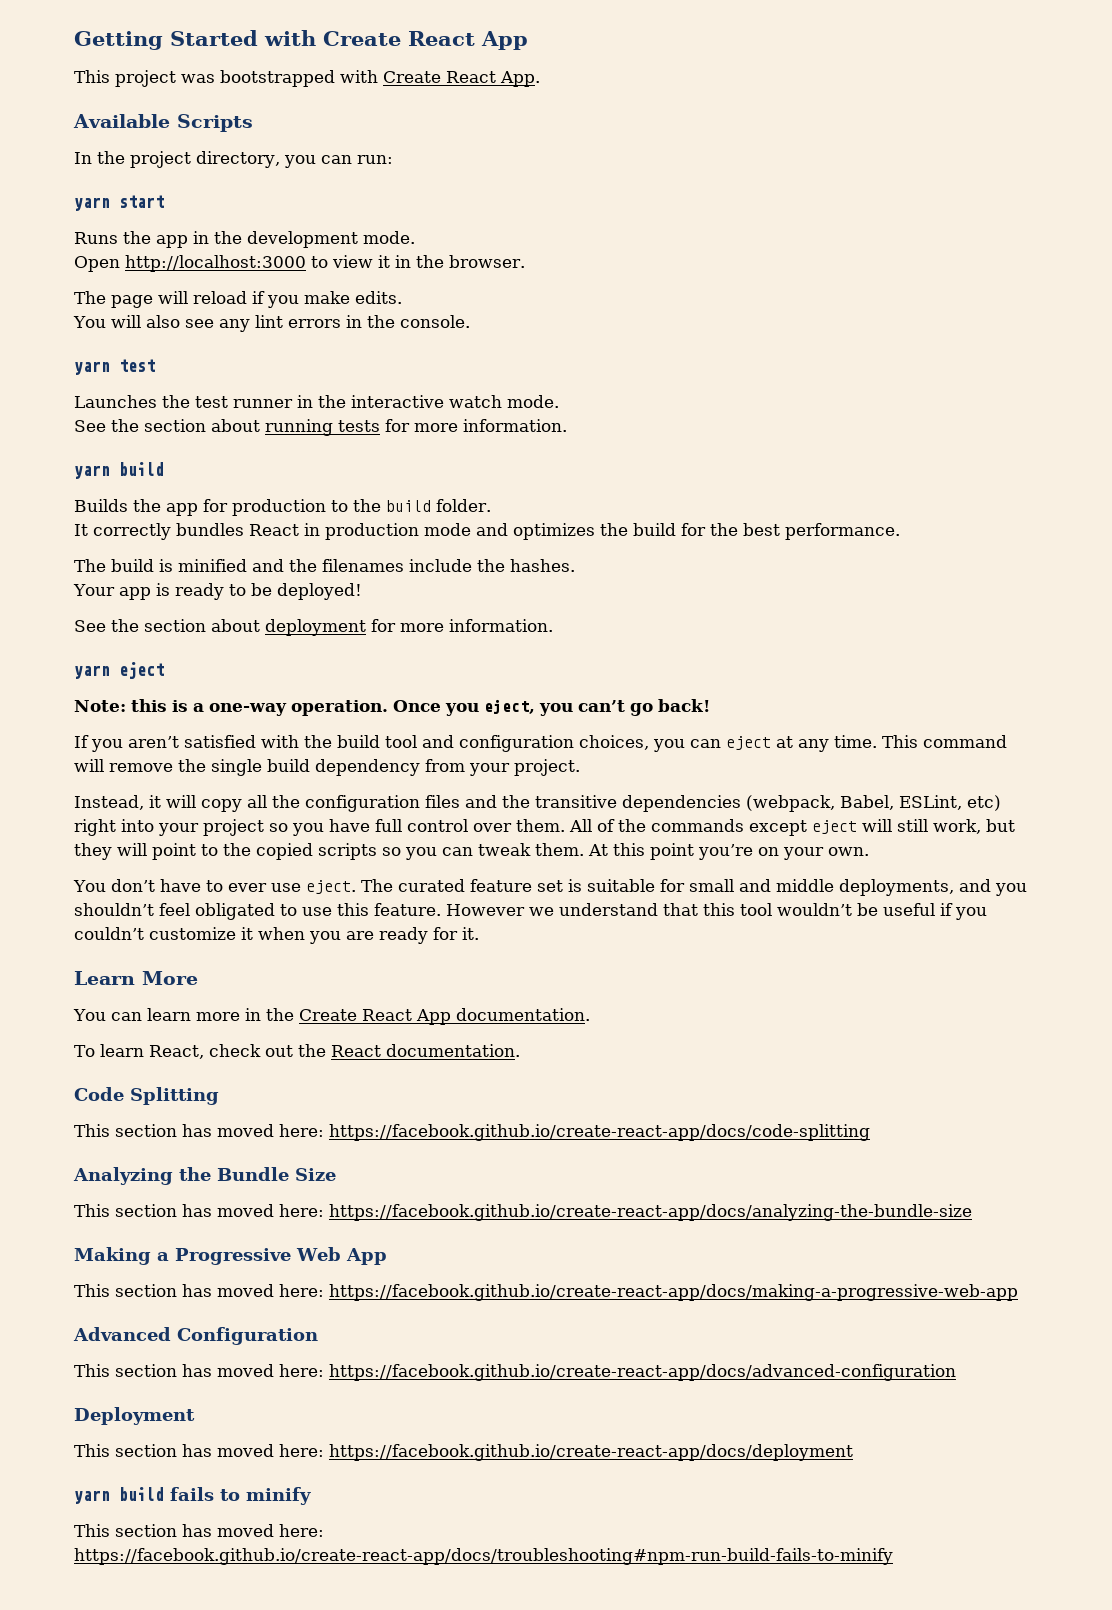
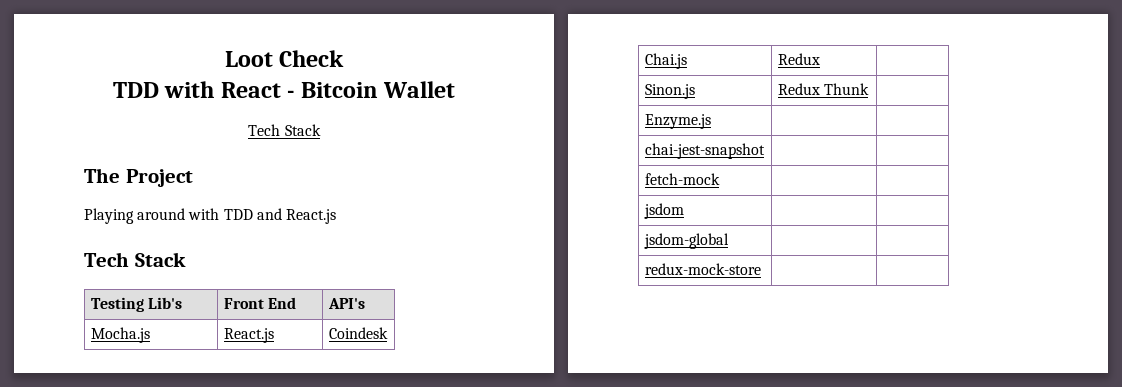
[74,30,528,50] [74,70,540,87] [73,114,253,132] [74,151,393,168] [74,195,164,211] [74,231,415,248] [74,255,525,272] [74,291,402,308] [73,315,470,332] [74,359,155,375] [74,395,559,408] [74,419,567,436] [74,462,164,479] [74,499,491,516] [74,523,900,540] [74,559,575,572] [73,583,362,600] [74,619,553,636] [74,662,164,679] [74,699,710,716] [74,735,1007,752] [74,759,580,776] [74,795,1001,812] [74,819,1015,836] [74,843,869,860] [73,879,1027,896] [74,903,987,920] [74,927,479,944] [74,971,198,985] [73,1008,590,1025] [74,1044,520,1059] [74,1087,219,1105] [74,1124,870,1141] [73,1167,336,1185] [74,1204,972,1221] [74,1247,387,1265] [74,1284,1018,1301] [73,1327,318,1345] [74,1364,956,1381] [74,1407,195,1425] [74,1444,853,1461] [74,1487,311,1505] [74,1524,324,1537] [74,1548,893,1565] Getting Started with Create React App // This project was bootstrapped with Create React App. // Available Scripts // In the project directory, you can run: // yarn start // Runs the app in the development mode. // Open http://localhost:3000 to view it in the browser. // The page will reload if you make edits. // You will also see any lint errors in the console. // yarn test // Launches the test runner in the interactive watch mode. // See the section about running tests for more information. // yarn build // Builds the app for production to the build folder. // It correctly bundles React in production mode and optimizes the build for the best performance. // The build is minified and the filenames include the hashes. // Your app is ready to be deployed! // See the section about deployment for more information. // yarn eject // Note: this is a one-way operation. Once you eject, you can’t go back! // If you aren’t satisfied with the build tool and configuration choices, you can eject at any time. This command will remove the single build dependency from your project. // Instead, it will copy all the configuration files and the transitive dependencies (webpack, Babel, ESLint, etc) right into your project so you have full control over them. All of the commands except eject will still work, but they will point to the copied scripts so you can tweak them. At this point you’re on your own. // You don’t have to ever use eject. The curated feature set is suitable for small and middle deployments, and you shouldn’t feel obligated to use this feature. However we understand that this tool wouldn’t be useful if you couldn’t customize it when you are ready for it. // Learn More // You can learn more in the Create React App documentation. // To learn React, check out the React documentation. // Code Splitting // This section has moved here: https://facebook.github.io/create-react-app/docs/code-splitting // Analyzing the Bundle Size // This section has moved here: https://facebook.github.io/create-react-app/docs/analyzing-the-bundle-size // Making a Progressive Web App // This section has moved here: https://facebook.github.io/create-react-app/docs/making-a-progressive-web-app // Advanced Configuration // This section has moved here: https://facebook.github.io/create-react-app/docs/advanced-configuration // Deployment // This section has moved here: https://facebook.github.io/create-react-app/docs/deployment // yarn build fails to minify // This section has moved here: https://facebook.github.io/create-react-app/docs/troubleshooting#npm-run-build-fails-to-minify -> [224,50,345,67] [112,81,456,98] [248,124,321,136] [84,168,193,187] [84,208,336,224] [84,252,186,267] [90,297,182,312] [223,297,296,309] [327,298,365,309] [90,327,150,343] [223,328,274,343] [328,327,388,339] [644,53,687,69] [777,53,820,65] [644,84,695,99] [777,83,869,95] [644,114,711,129] [644,143,765,159] [644,173,720,185] [643,203,684,219] [643,233,729,249] [644,263,761,275] Loot Check // TDD with React - Bitcoin Wallet // Tech Stack // The Project // Playing around with TDD and React.js // Tech Stack // Testing Lib's | Front End | API's // Mocha.js | React.js | Coindesk // Chai.js | Redux | // Sinon.js | Redux Thunk | // Enzyme.js | | // chai-jest-snapshot | | // fetch-mock | | // jsdom | | // jsdom-global | | // redux-mock-store | |

